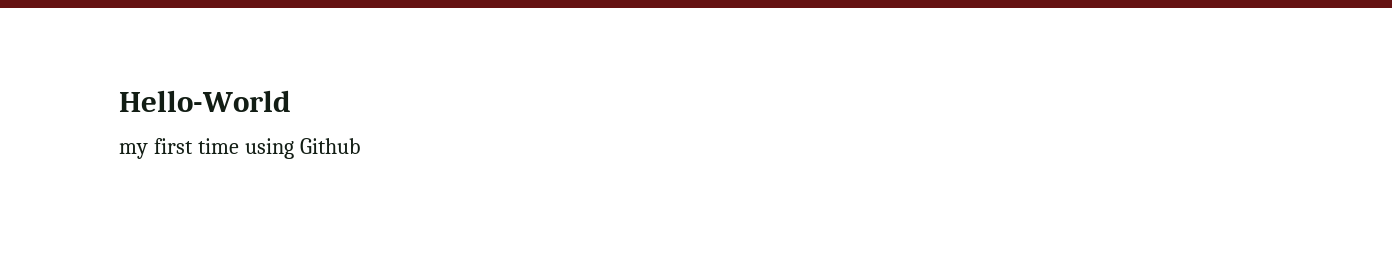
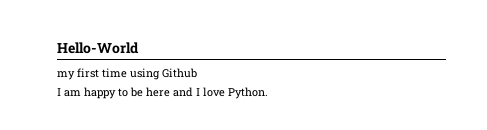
(360, 146) none -> [57,87,268,99] // I am happy to be here and I love Python.

